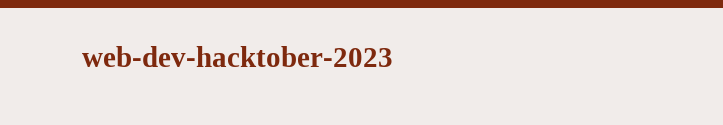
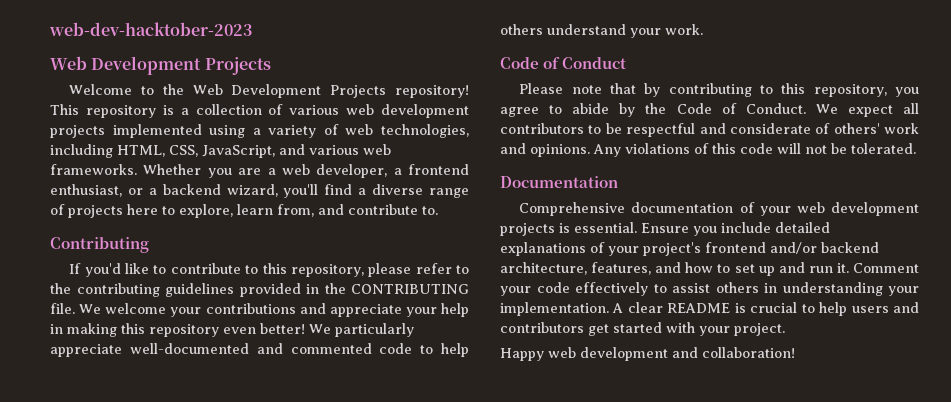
(393, 56) none -> [50,56,271,75] [69,84,469,98] [50,104,469,118] [50,124,469,138] [50,144,391,158] [50,164,469,178] [50,184,470,198] [50,204,438,218] [50,237,149,253] [69,263,469,277] [50,283,469,297] [50,303,469,317] [50,323,414,337] [50,343,469,357] [500,24,703,38] [500,57,627,69] [519,83,919,97] [500,103,919,117] [500,123,919,137] [500,143,916,157] [500,176,618,188] [519,202,919,216] [500,222,830,236] [500,242,879,256] [500,262,919,276] [500,282,919,296] [500,302,920,316] [500,322,785,336] [500,347,795,361] // Web Development Projects // Welcome to the Web Development Projects repository! This repository is a collection of various web development projects implemented using a variety of web technologies, including HTML, CSS, JavaScript, and various web frameworks. Whether you are a web developer, a frontend enthusiast, or a backend wizard, you'll find a diverse range of projects here to explore, learn from, and contribute to. // Contributing // If you'd like to contribute to this repository, please refer to the contributing guidelines provided in the CONTRIBUTING file. We welcome your contributions and appreciate your help in making this repository even better! We particularly appreciate well-documented and commented code to help others understand your work. // Code of Conduct // Please note that by contributing to this repository, you agree to abide by the Code of Conduct. We expect all contributors to be respectful and considerate of others' work and opinions. Any violations of this code will not be tolerated. // Documentation // Comprehensive documentation of your web development projects is essential. Ensure you include detailed explanations of your project's frontend and/or backend architecture, features, and how to set up and run it. Comment your code effectively to assist others in understanding your implementation. A clear README is crucial to help users and contributors get started with your project. // Happy web development and collaboration!

